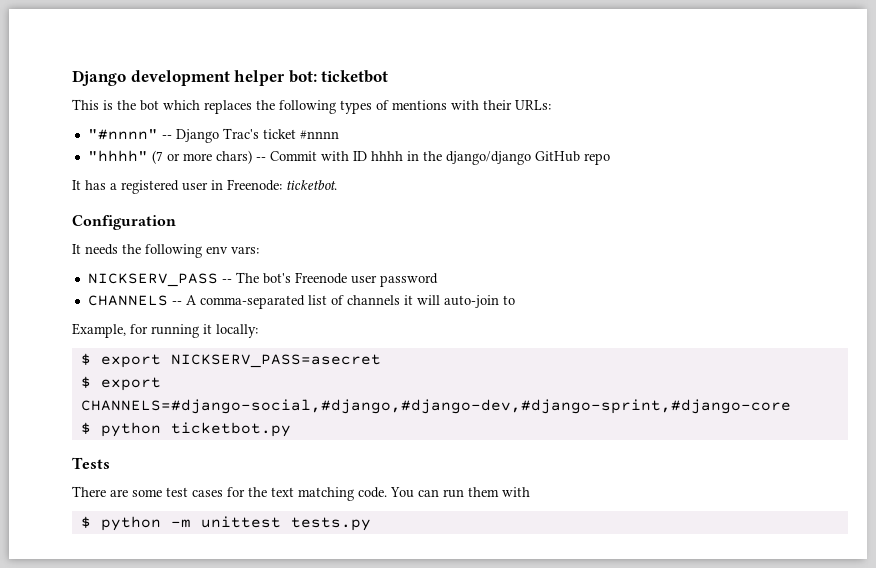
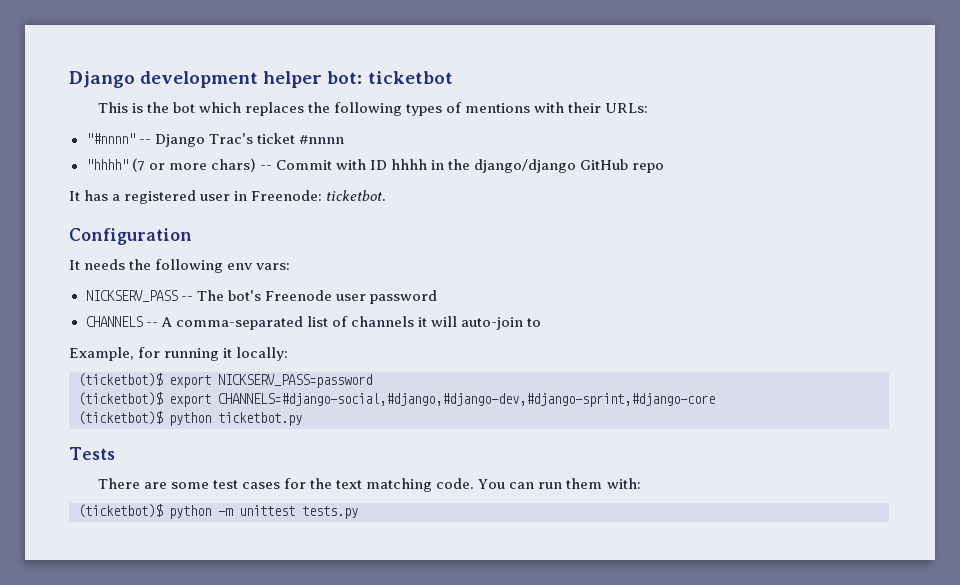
[80,353,381,368] [80,376,91,388] $ export NICKSERV_PASS=asecret // $ -> [78,373,372,388] [78,392,163,406] (ticketbot)$ export NICKSERV_PASS=password // (ticketbot)$
[80,422,91,434] $ -> [78,411,163,425] (ticketbot)$
[502,487,530,497] [80,516,91,528] with // $ -> [606,478,641,489] [78,504,163,518] with: // (ticketbot)$

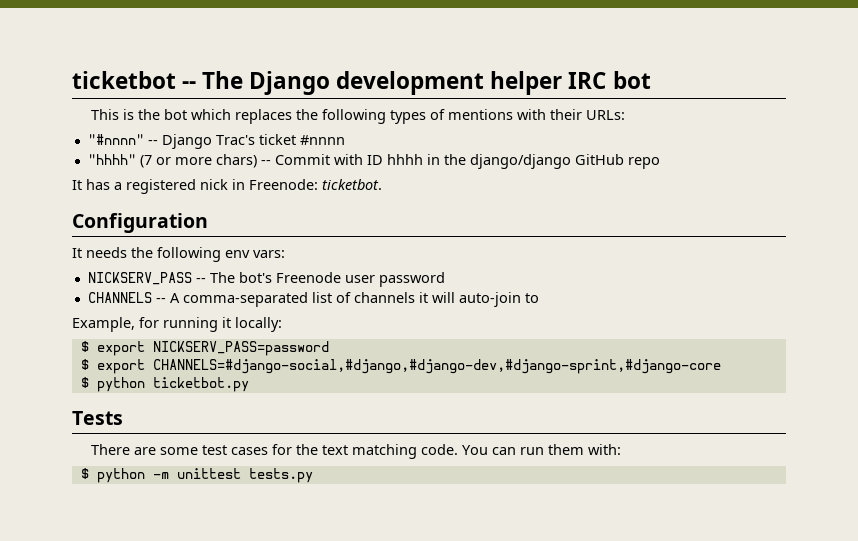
(69, 79) none -> [72,71,244,89] ticketbot -- The
[327,71,453,84] bot: ticketbot -> [568,71,651,89] IRC bot
[200,194,231,201] user -> [200,179,228,190] nick
[78,373,163,387] (ticketbot)$ -> [80,341,89,352] $
[78,392,163,406] (ticketbot)$ -> [80,359,89,370] $
[78,411,163,425] (ticketbot)$ -> [80,377,89,388] $
[78,504,163,518] (ticketbot)$ -> [80,468,89,479] $

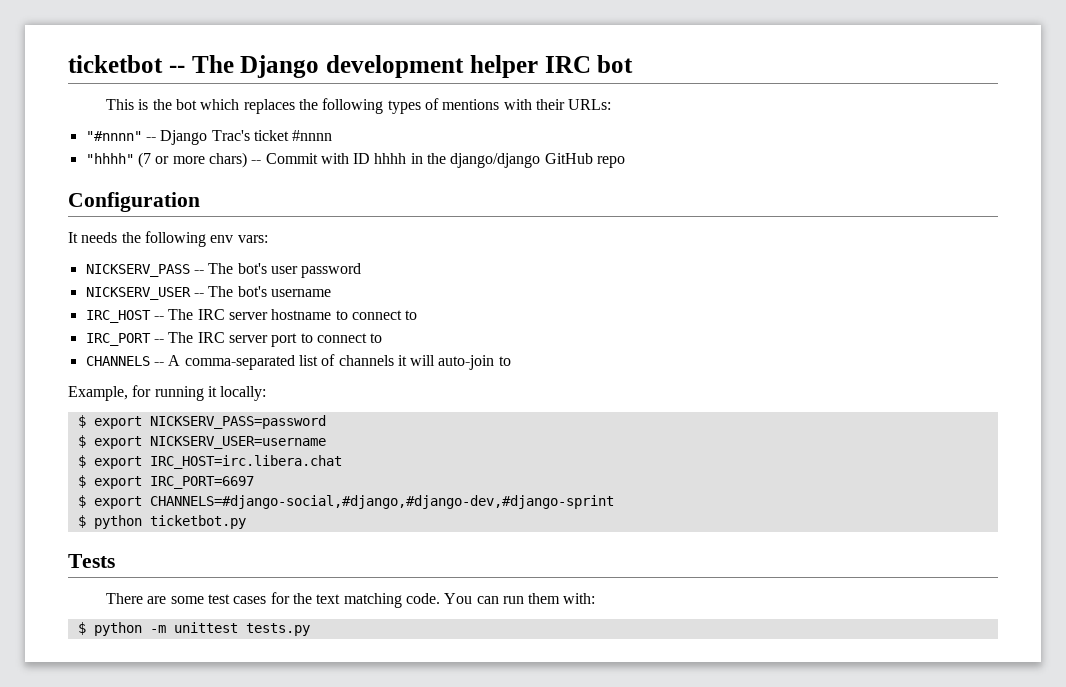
[72,179,382,194] // It has a registered nick in Freenode: ticketbot. -> (626, 162) none
[275,272,341,283] Freenode -> (267, 268) none
(445, 279) none -> [85,286,331,300] [85,309,418,323] [85,332,383,347] // NICKSERV_USER -- The bot's username // IRC_HOST -- The IRC server hostname to connect to // IRC_PORT -- The IRC server port to connect to
[152,359,721,374] CHANNELS=#django-social,#django,#django-dev,#django-sprint,#django-core -> [149,436,326,449] [77,455,342,469] [77,475,254,489] [77,495,614,509] NICKSERV_USER=username // $ export IRC_HOST=irc.libera.chat // $ export IRC_PORT=6697 // $ export CHANNELS=#django-social,#django,#django-dev,#django-sprint

